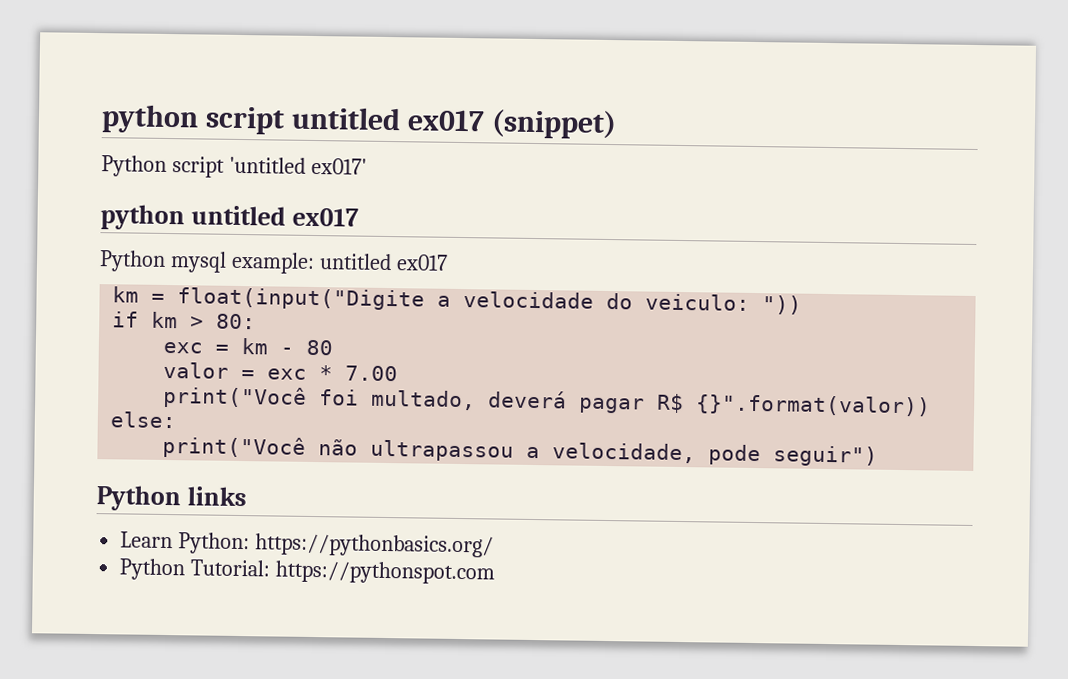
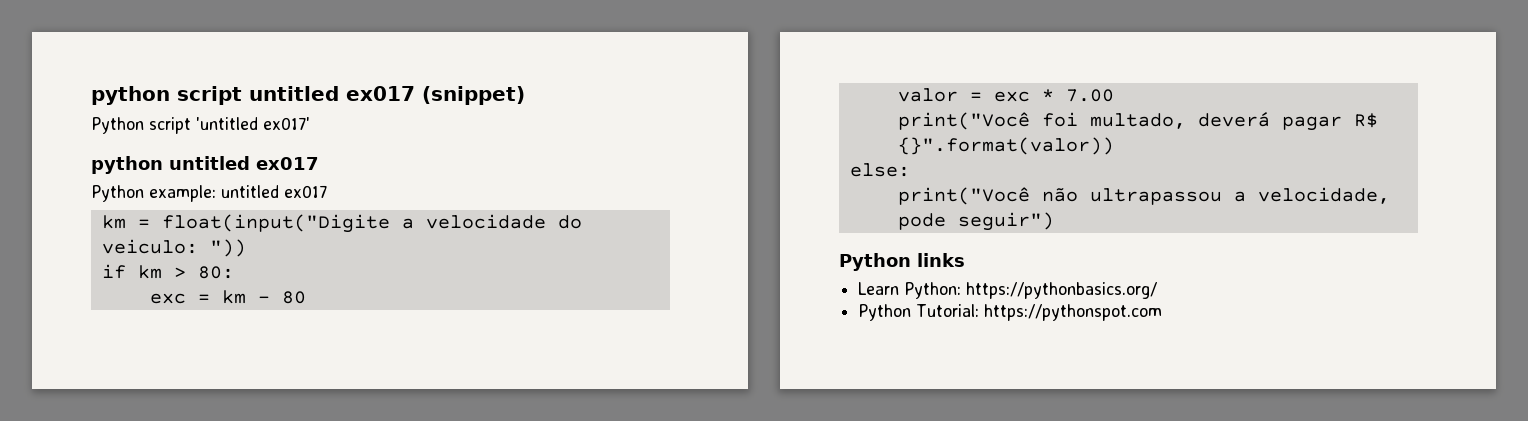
[169,251,227,273] mysql -> (144, 193) none

